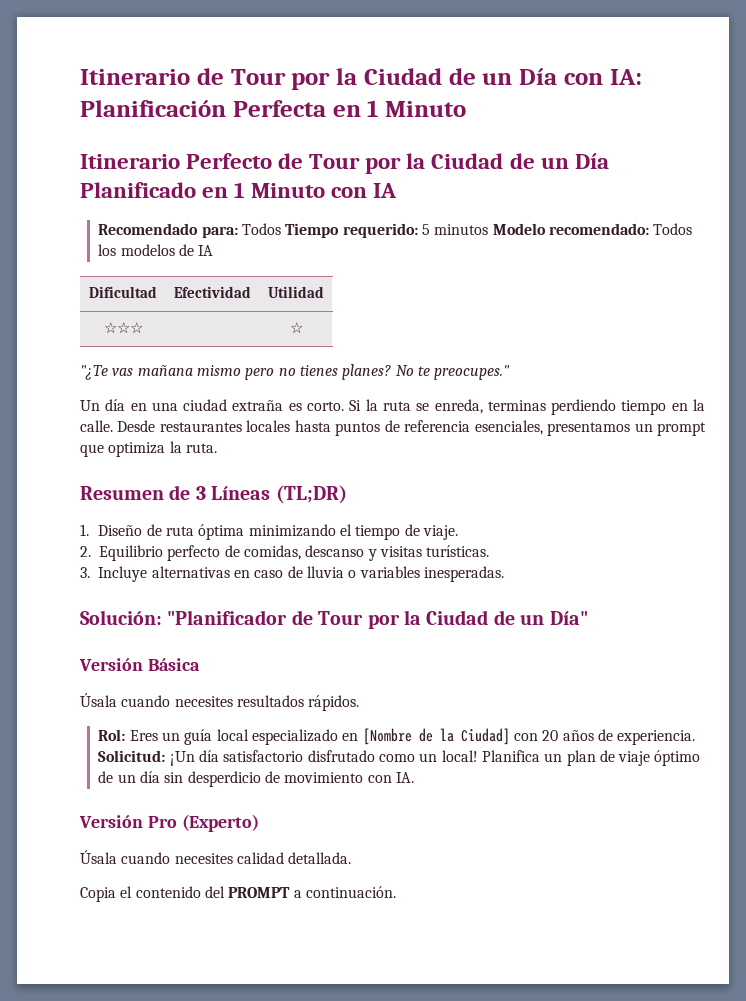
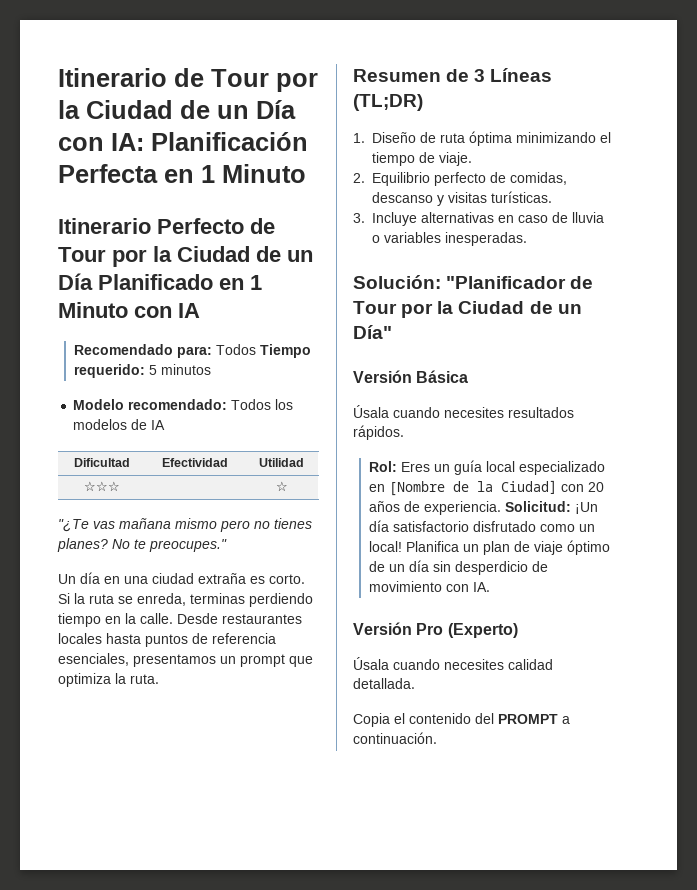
(489, 229) none -> (211, 369) //

